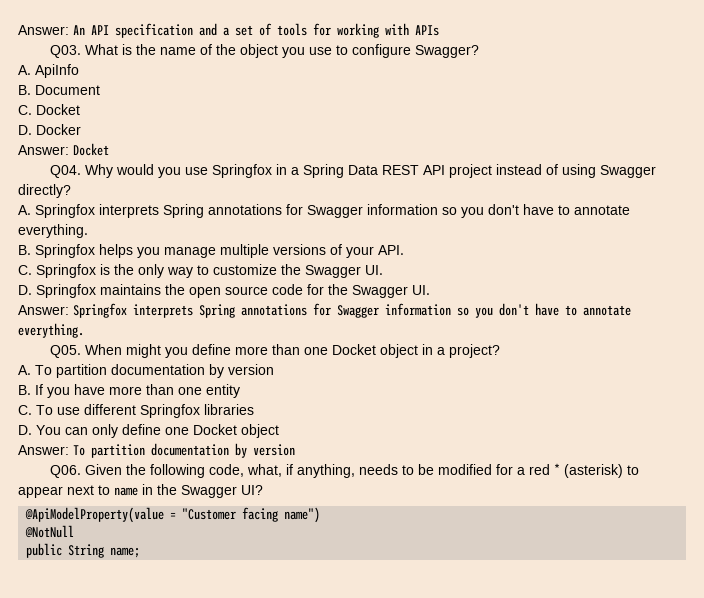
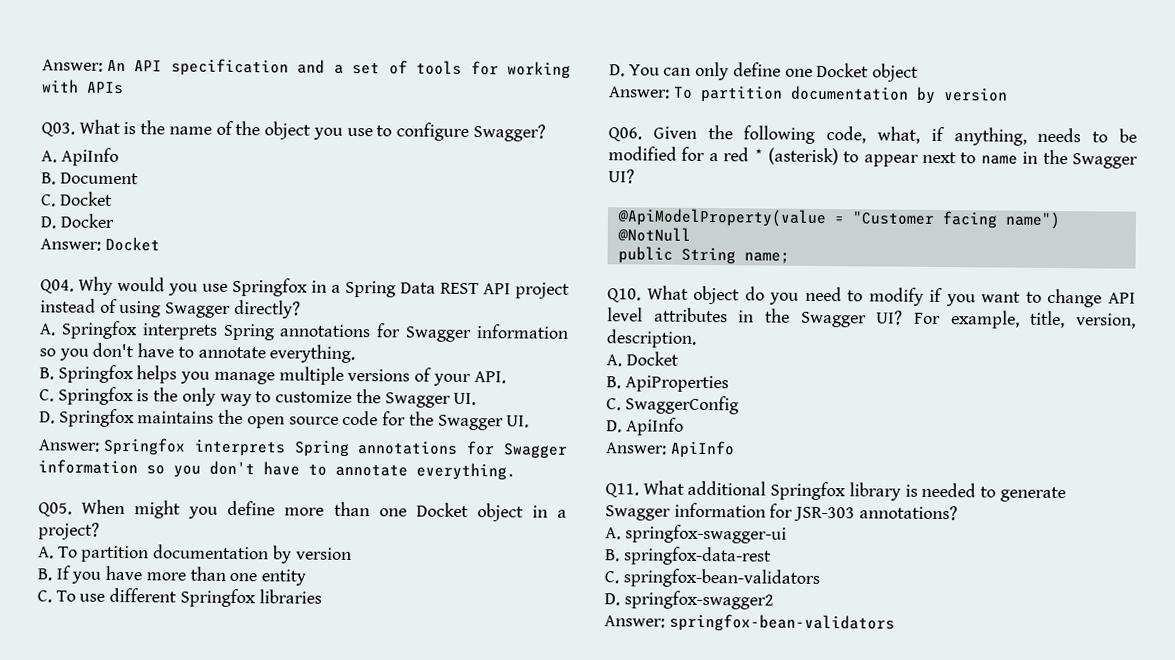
(141, 552) none -> [607,285,1136,308] [607,307,1136,329] [606,329,697,348] [606,351,679,367] [606,375,729,393] [606,395,739,415] [606,417,684,436] [605,440,735,459] [605,480,1066,503] [605,502,958,522] [605,524,787,544] [605,546,772,566] [604,568,820,588] [604,590,774,610] [604,613,895,633] // Q10. What object do you need to modify if you want to change API level attributes in the Swagger UI? For example, title, version, description. // A. Docket // B. ApiProperties // C. SwaggerConfig // D. ApiInfo // Answer: ApiInfo // Q11. What additional Springfox library is needed to generate Swagger information for JSR-303 annotations? // A. springfox-swagger-ui // B. springfox-data-rest // C. springfox-bean-validators // D. springfox-swagger2 // Answer: springfox-bean-validators

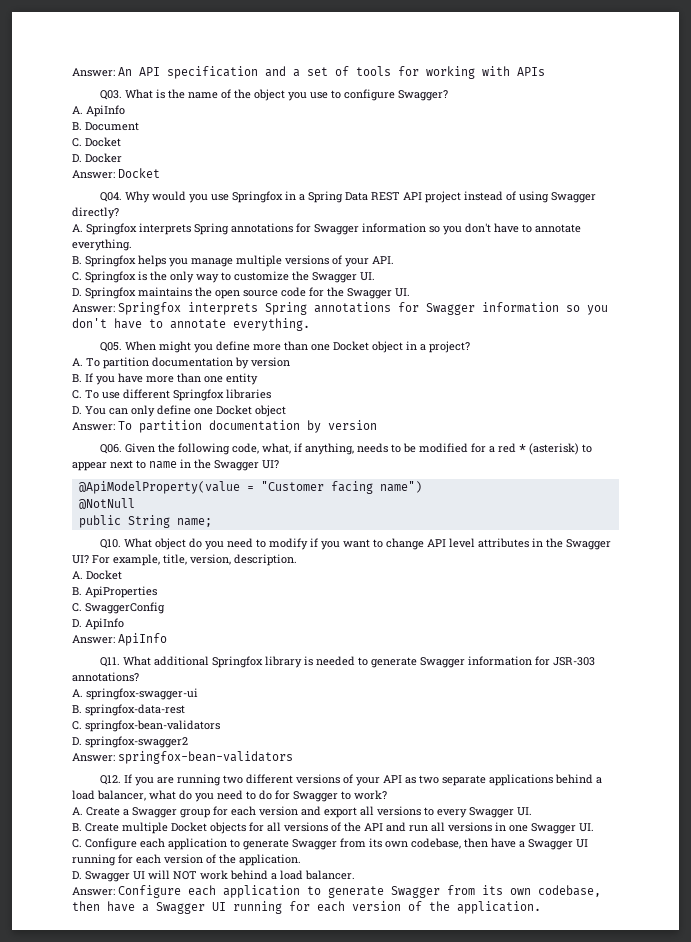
(895, 623) none -> [100,774,603,786] [72,790,387,802] [72,806,532,818] [72,822,594,834] [72,838,588,850] [72,854,301,866] [72,870,355,882] [72,885,601,898] [72,901,541,914] // Q12. If you are running two different versions of your API as two separate applications behind a load balancer, what do you need to do for Swagger to work? // A. Create a Swagger group for each version and export all versions to every Swagger UI. // B. Create multiple Docket objects for all versions of the API and run all versions in one Swagger UI. // C. Configure each application to generate Swagger from its own codebase, then have a Swagger UI running for each version of the application. // D. Swagger UI will NOT work behind a load balancer. // Answer: Configure each application to generate Swagger from its own codebase, then have a Swagger UI running for each version of the application.

